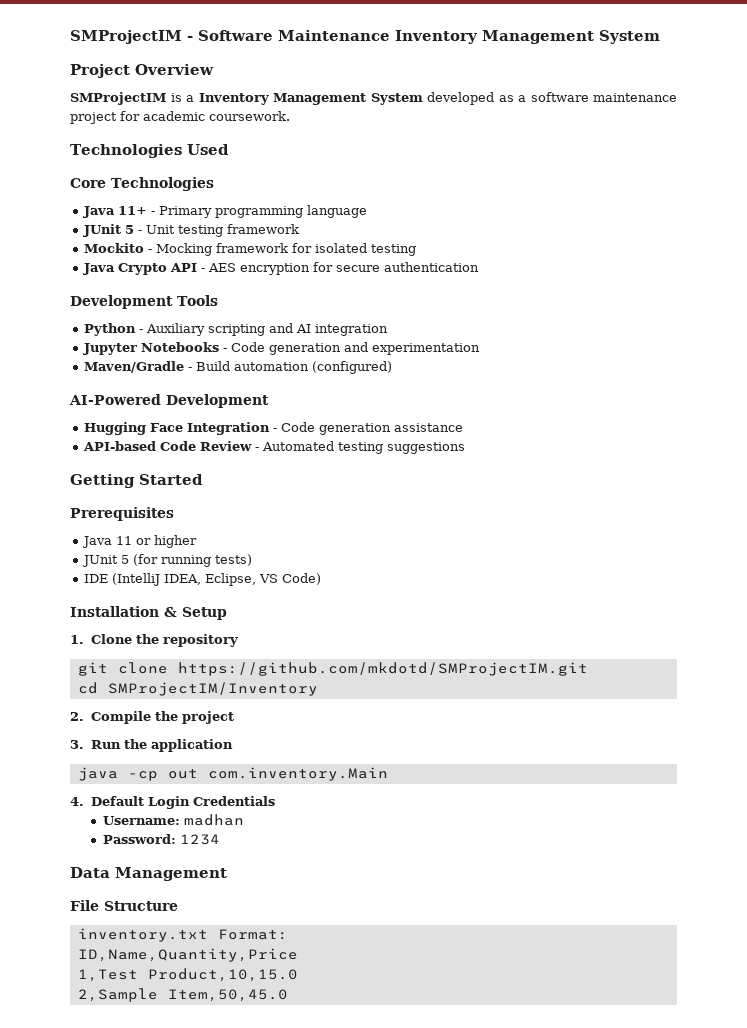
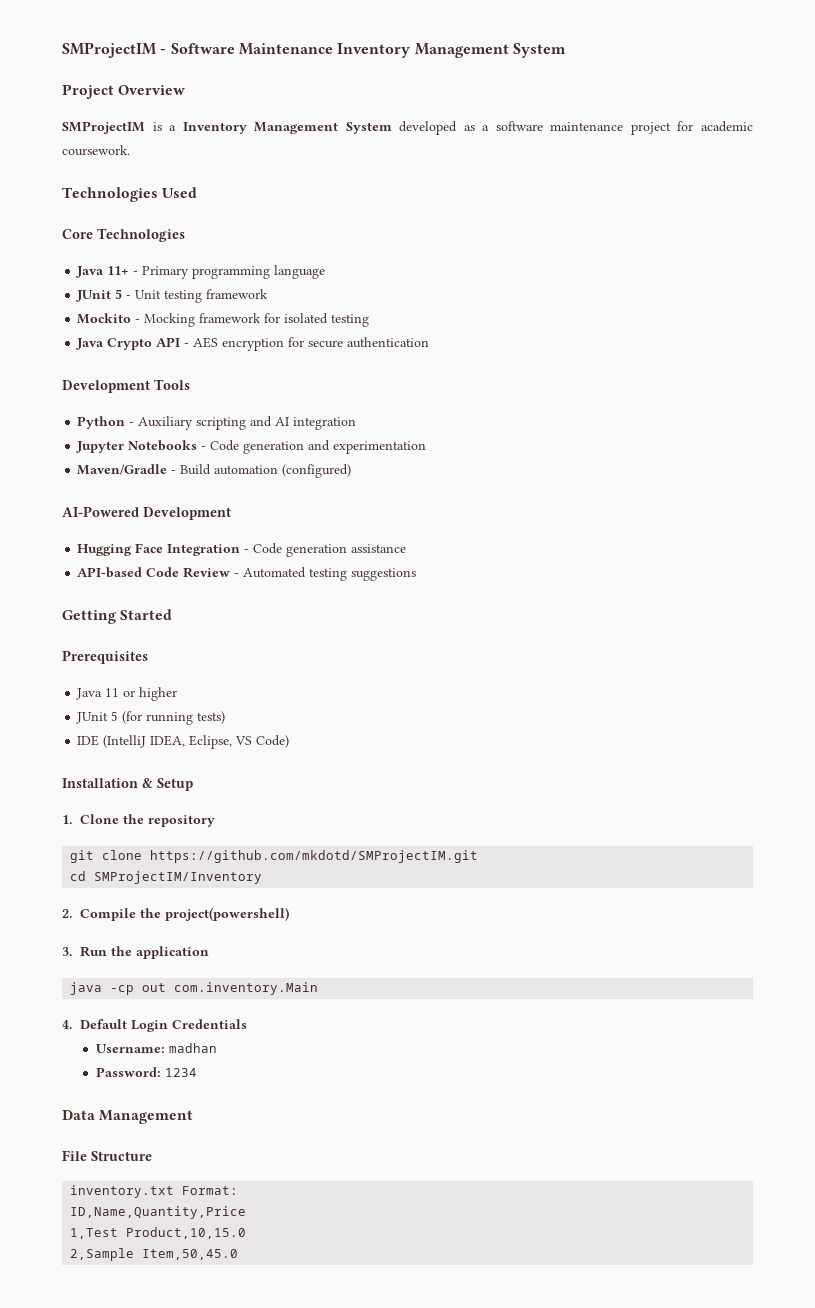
[181,711,234,724] project -> [165,907,290,921] project(powershell)

